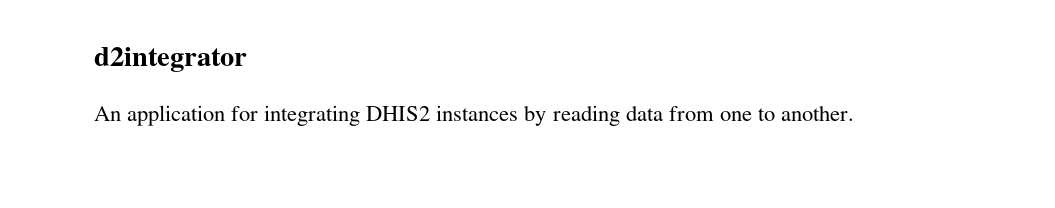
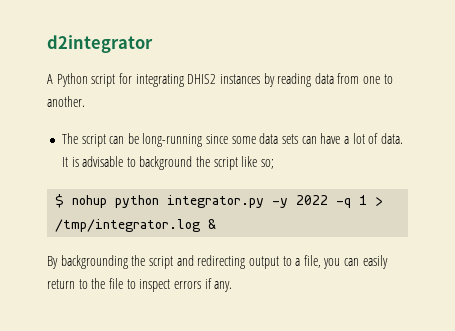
[94,105,226,126] An application -> [47,73,116,87] A Python script
(854, 113) none -> [61,133,403,147] [61,156,275,170] [55,194,384,208] [55,219,217,232] [47,255,388,269] [47,278,233,292] // The script can be long-running since some data sets can have a lot of data. It is advisable to background the script like so; // $ nohup python integrator.py -y 2022 -q 1 > /tmp/integrator.log & // By backgrounding the script and redirecting output to a file, you can easily return to the file to inspect errors if any.

